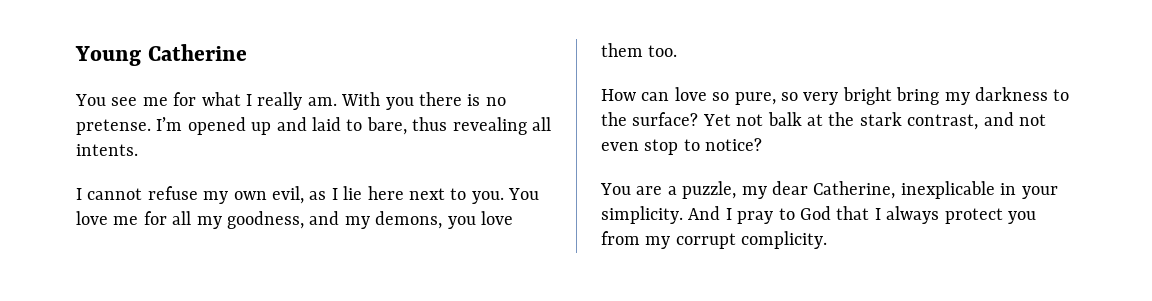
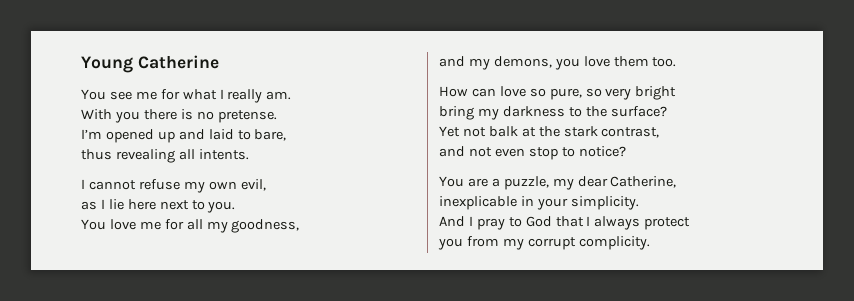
(337, 101) none -> (292, 95) //
(151, 127) none -> (277, 116) //
(407, 126) none -> (287, 135) //
(304, 195) none -> (266, 185) //
(504, 197) none -> (236, 207) //
(304, 220) none -> (300, 226) //
(892, 96) none -> (677, 93) //
(699, 119) none -> (667, 111) //
(979, 122) none -> (660, 132) //
(896, 190) none -> (677, 182) //
(683, 215) none -> (639, 203) //
(1003, 216) none -> (691, 223) //

